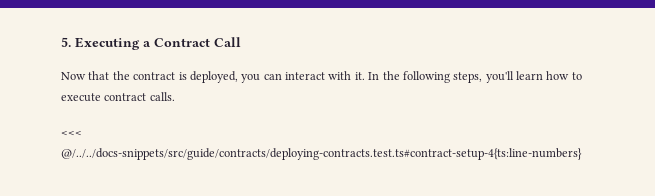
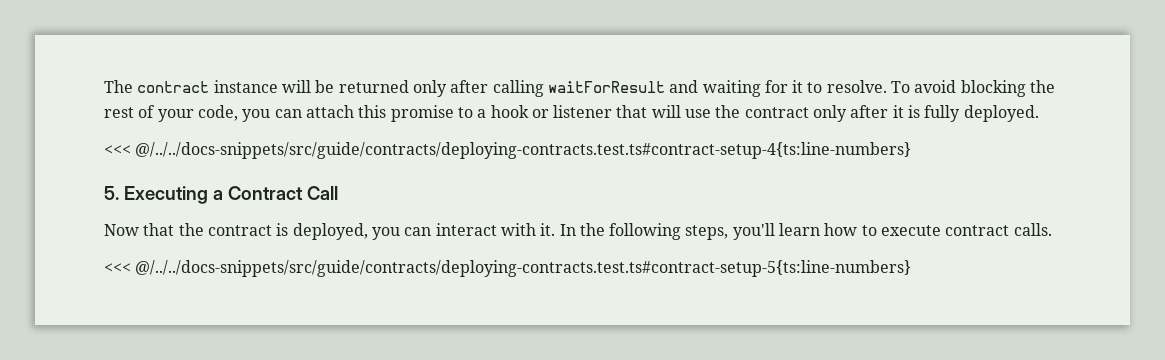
(61, 42) none -> [104,80,1056,97] [104,105,1039,122] [104,142,912,159] The contract instance will be returned only after calling waitForResult and waiting for it to resolve. To avoid blocking the rest of your code, you can attach this promise to a hook or listener that will use the contract only after it is fully deployed. // <<< @/../../docs-snippets/src/guide/contracts/deploying-contracts.test.ts#contract-setup-4{ts:line-numbers} //
[61,148,582,160] @/../../docs-snippets/src/guide/contracts/deploying-contracts.test.ts#contract-setup-4{ts:line-numbers} -> [135,260,912,277] @/../../docs-snippets/src/guide/contracts/deploying-contracts.test.ts#contract-setup-5{ts:line-numbers}

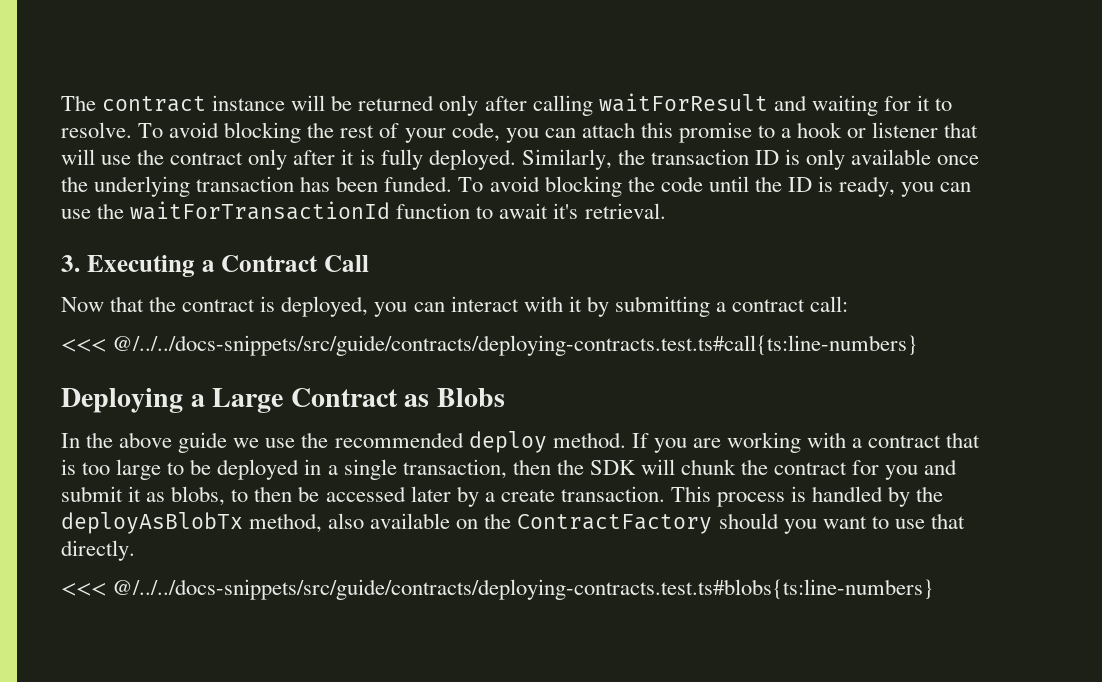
[104,142,912,159] [104,186,119,200] // <<< @/../../docs-snippets/src/guide/contracts/deploying-contracts.test.ts#contract-setup-4{ts:line-numbers} // 5. -> [521,149,980,170] [61,176,972,197] [61,201,666,220] [61,255,80,272] Similarly, the transaction ID is only available once the underlying transaction has been funded. To avoid blocking the code until the ID is ready, you can use the waitForTransactionId function to await it's retrieval. // 3.
[540,223,1052,240] [104,260,912,277] it. In the following steps, you'll learn how to execute contract calls. // <<< @/../../docs-snippets/src/guide/contracts/deploying-contracts.test.ts#contract-setup-5{ts:line-numbers} -> [568,296,849,317] [61,335,919,356] [61,388,505,413] [61,431,981,453] [61,459,958,480] [61,486,944,507] [61,512,965,534] [61,540,135,561] [61,579,935,600] it by submitting a contract call: // <<< @/../../docs-snippets/src/guide/contracts/deploying-contracts.test.ts#call{ts:line-numbers} // Deploying a Large Contract as Blobs // In the above guide we use the recommended deploy method. If you are working with a contract that is too large to be deployed in a single transaction, then the SDK will chunk the contract for you and submit it as blobs, to then be accessed later by a create transaction. This process is handled by the deployAsBlobTx method, also available on the ContractFactory should you want to use that directly. // <<< @/../../docs-snippets/src/guide/contracts/deploying-contracts.test.ts#blobs{ts:line-numbers}

